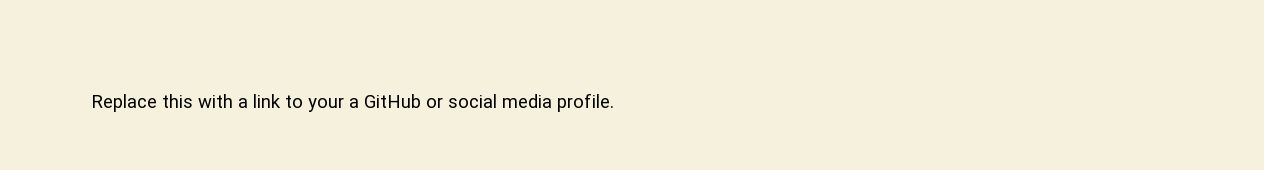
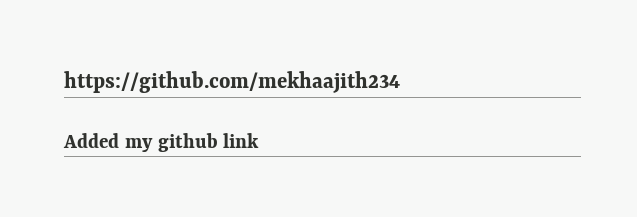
[91,93,614,112] Replace this with a link to your a GitHub or social media profile. -> [64,71,400,93] [63,133,260,152] https://github.com/mekhaajith234 // Added my github link

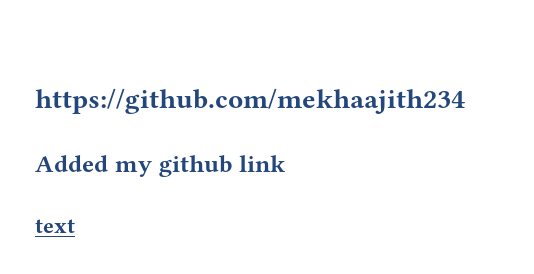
(260, 140) none -> [35,219,75,233] // text

